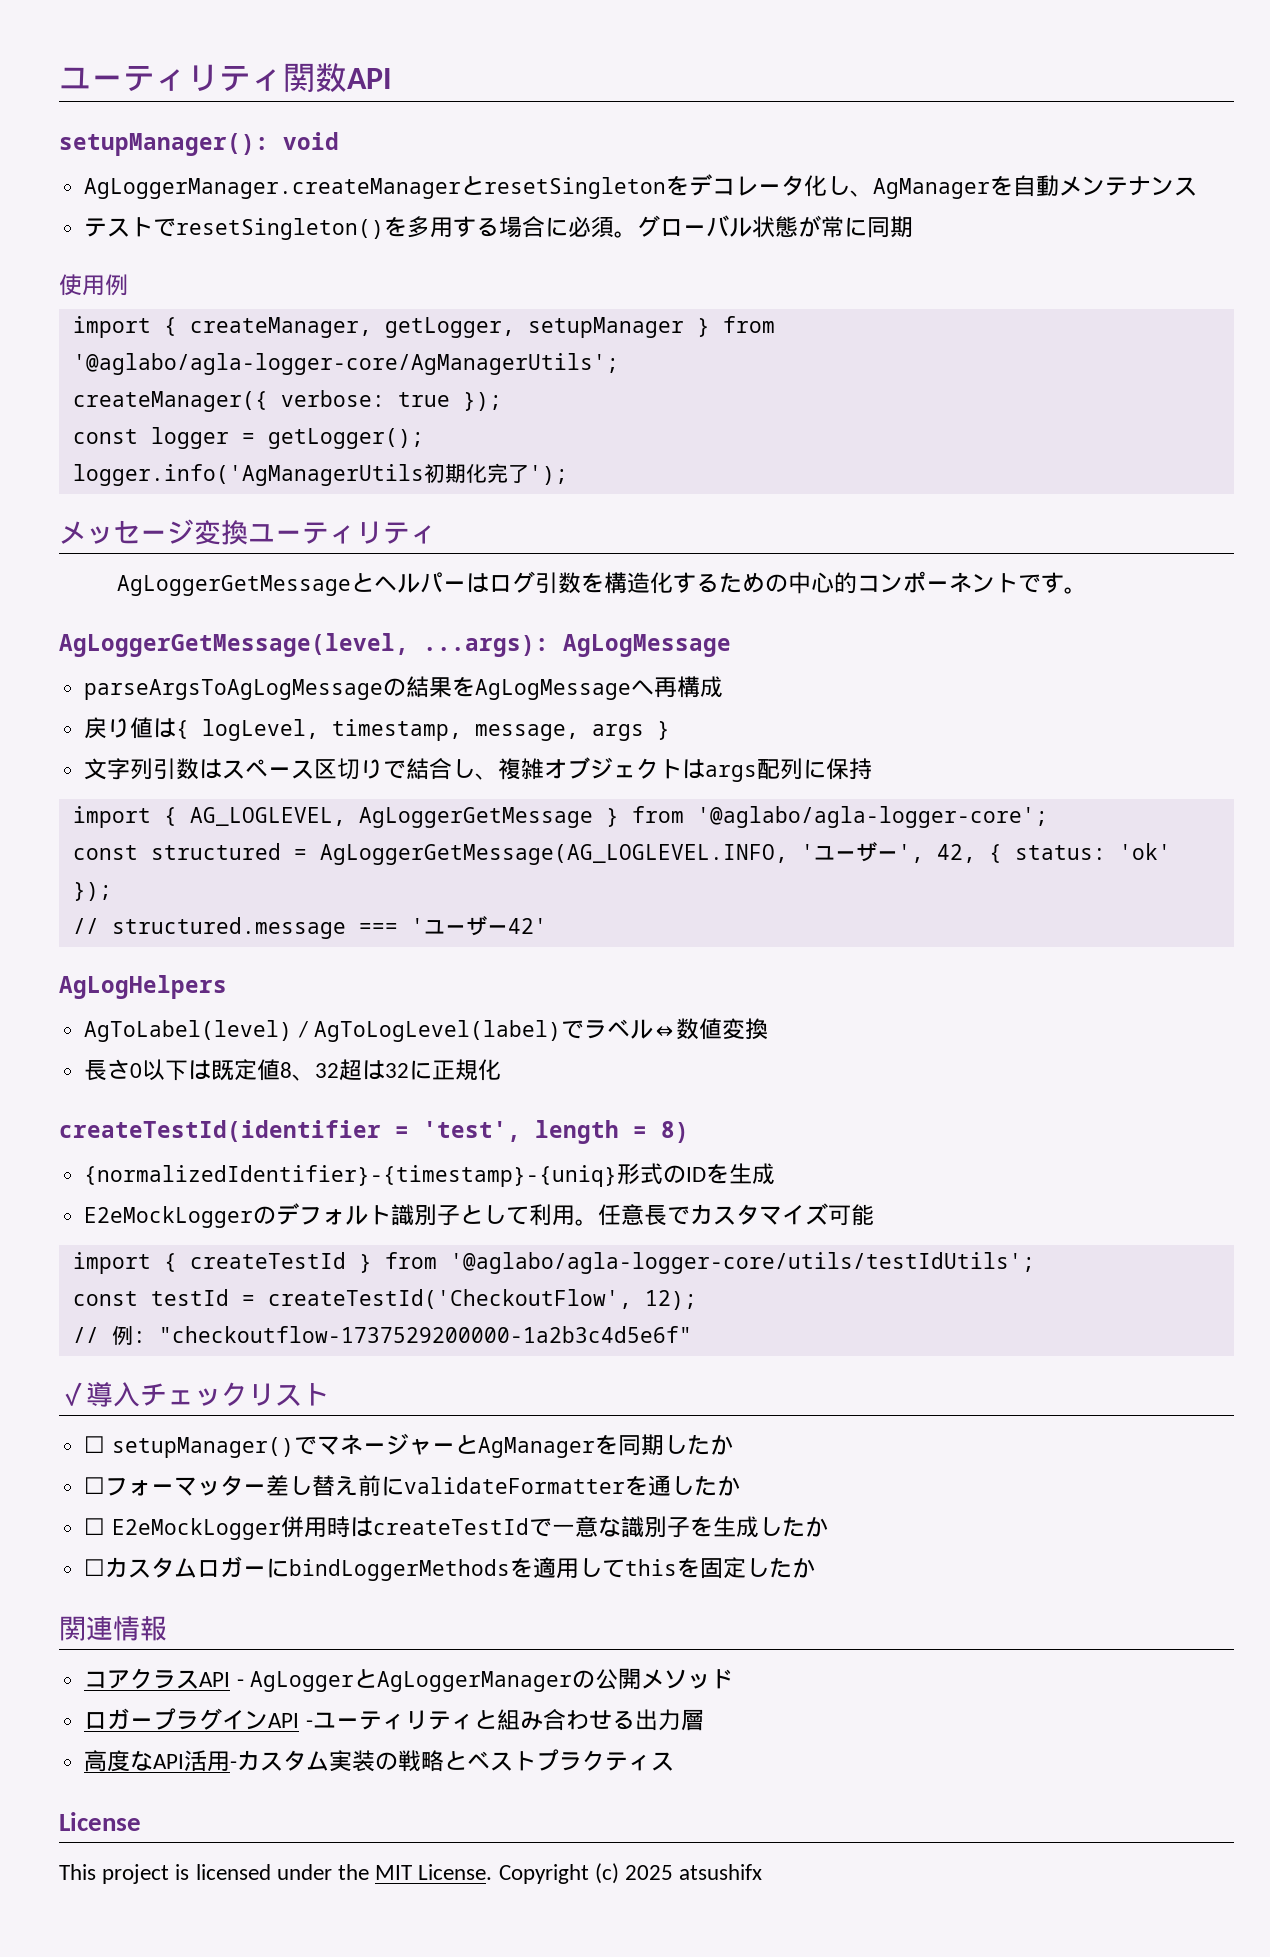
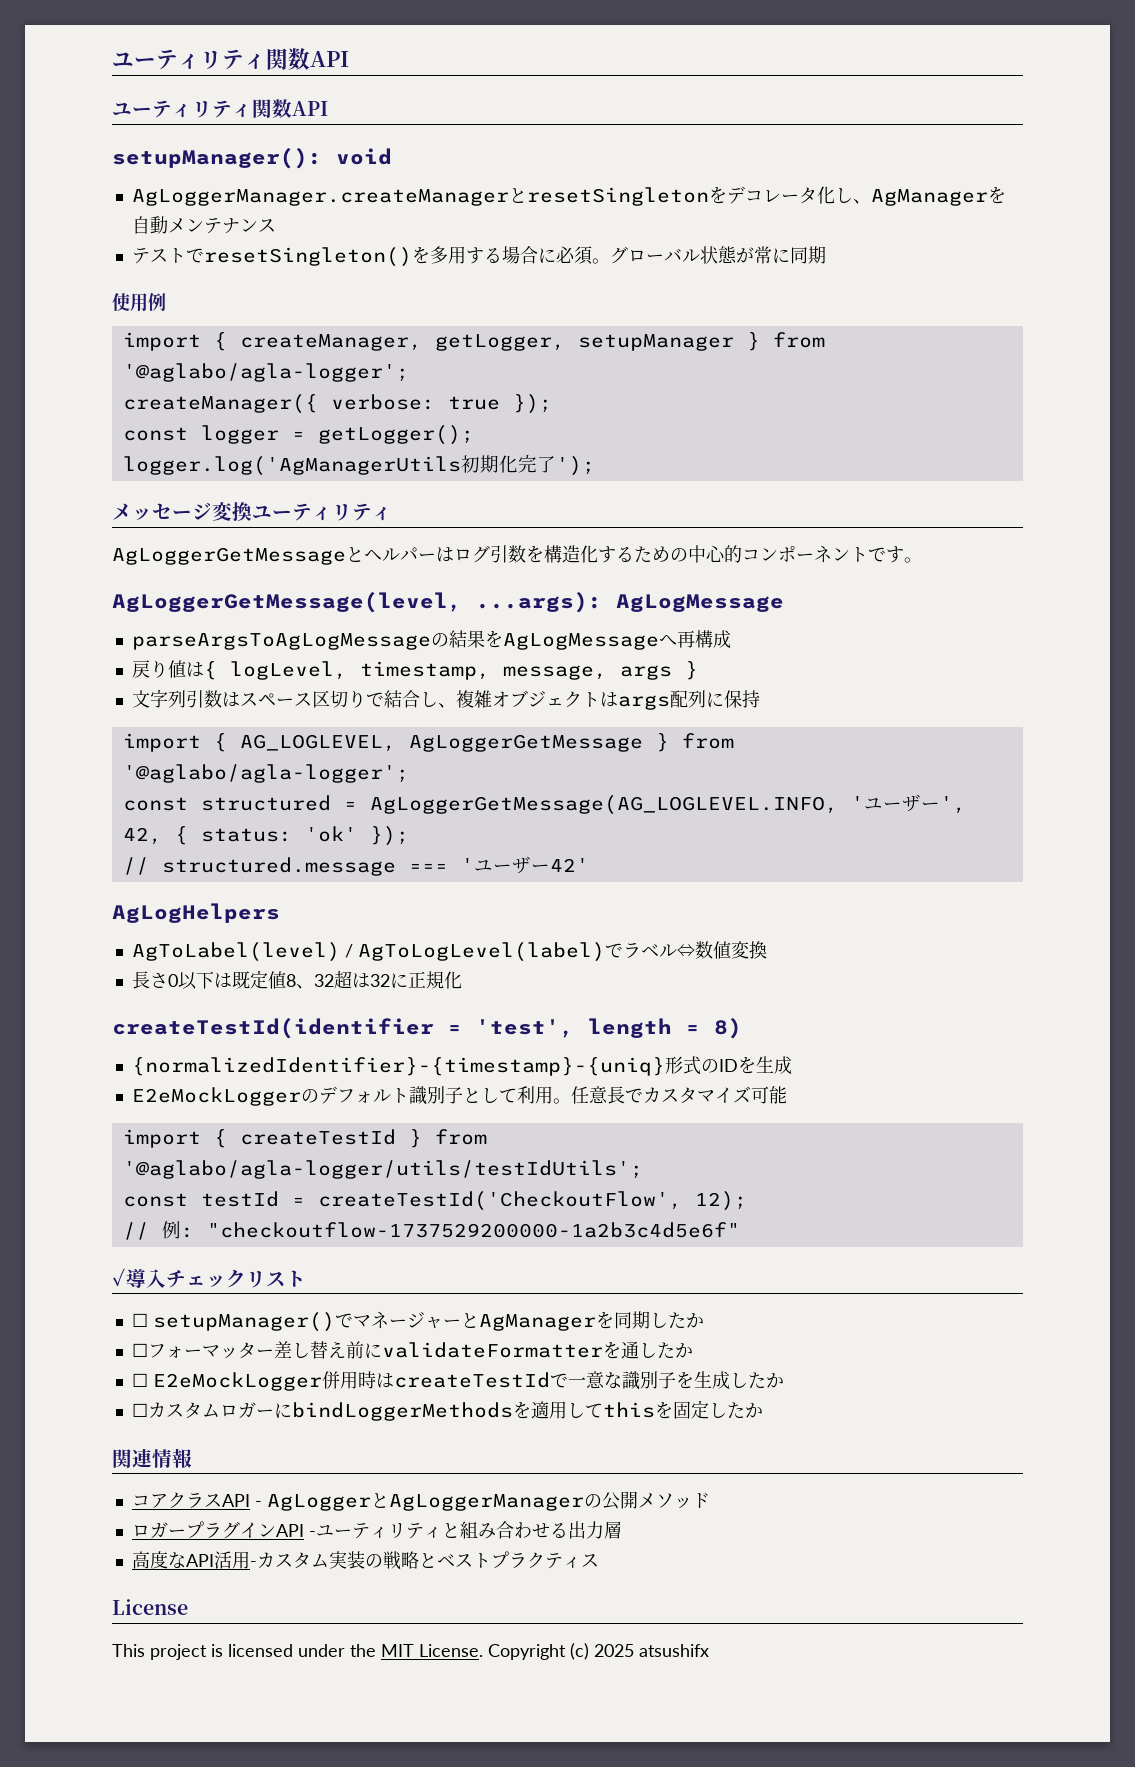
[59,63,392,92] ユーティリティ関数API -> [112,48,349,70] [112,99,328,118] ユーティリティ関数API // ユーティリティ関数API
[72,353,619,375] '@aglabo/agla-logger-core/AgManagerUtils'; -> [122,363,409,382] '@aglabo/agla-logger';
[72,464,424,486] logger.info('AgManagerUtils -> [122,456,461,476] logger.log('AgManagerUtils
[696,806,1048,828] '@aglabo/agla-logger-core'; -> [122,764,409,783] '@aglabo/agla-logger';
[449,1252,1035,1274] '@aglabo/agla-logger-core/utils/testIdUtils'; -> [122,1160,643,1179] '@aglabo/agla-logger/utils/testIdUtils';

